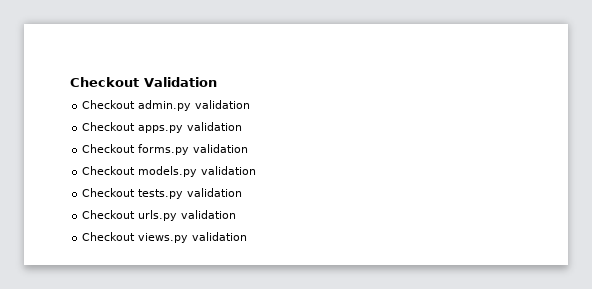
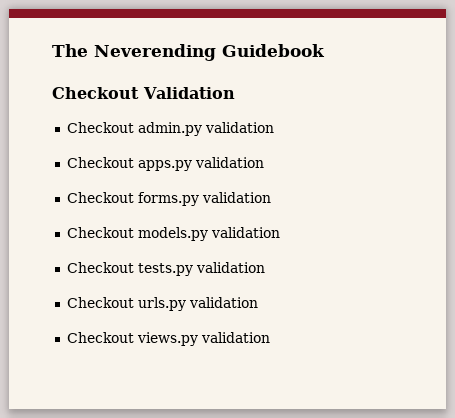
(70, 82) none -> [52,44,325,61] The Neverending Guidebook //

